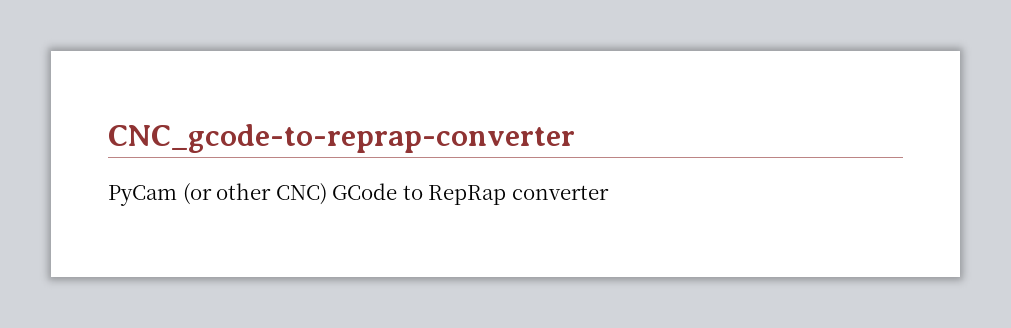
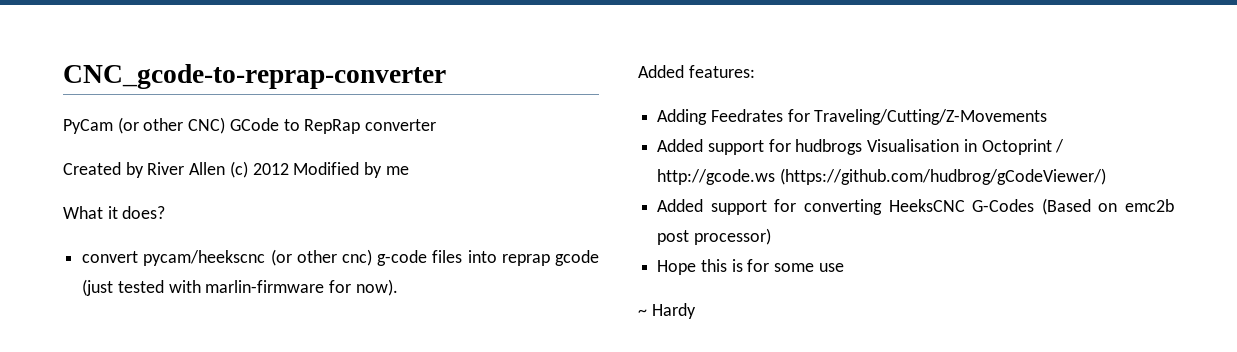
(609, 192) none -> [63,161,409,178] [63,206,166,219] [82,249,600,266] [82,279,398,296] [638,65,755,78] [657,109,1048,125] [657,139,1065,155] [657,168,1106,185] [657,198,1174,215] [657,228,771,245] [657,259,844,275] [638,303,696,319] // Created by River Allen (c) 2012 Modified by me // What it does? // convert pycam/heekscnc (or other cnc) g-code files into reprap gcode (just tested with marlin-firmware for now). // Added features: // Adding Feedrates for Traveling/Cutting/Z-Movements // Added support for hudbrogs Visualisation in Octoprint / http://gcode.ws (https://github.com/hudbrog/gCodeViewer/) // Added support for converting HeeksCNC G-Codes (Based on emc2b post processor) // Hope this is for some use // ~ Hardy

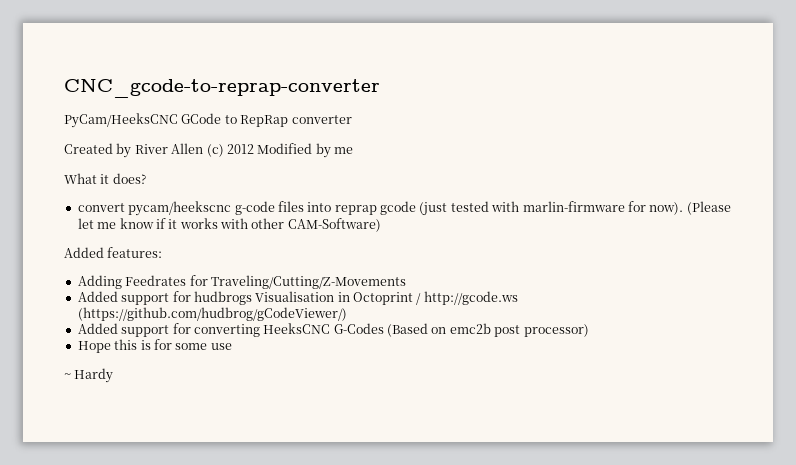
[63,117,226,134] PyCam (or other CNC) -> [64,113,178,128] PyCam/HeeksCNC
[270,249,373,266] (or other cnc) -> (232, 208) none
(398, 287) none -> [686,201,731,215] [77,218,381,232] (Please let me know if it works with other CAM-Software)

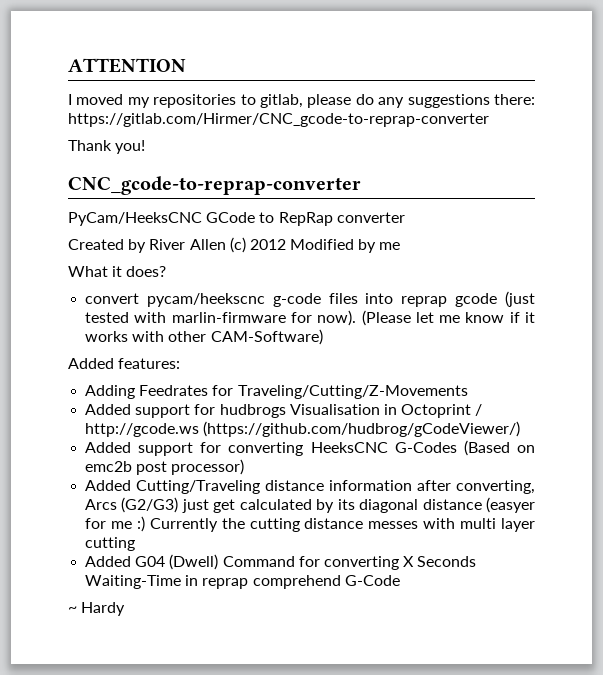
(64, 88) none -> [68,58,186,73] [68,94,535,108] [68,113,489,127] [68,140,146,154] ATTENTION // I moved my repositories to gitlab, please do any suggestions there: https://gitlab.com/Hirmer/CNC_gcode-to-reprap-converter // Thank you! //
[77,339,232,353] Hope this is for some use -> [85,480,535,494] [85,497,535,513] [85,516,535,532] [85,537,136,551] [85,554,477,570] [85,575,400,589] Added Cutting/Traveling distance information after converting, Arcs (G2/G3) just get calculated by its diagonal distance (easyer for me :) Currently the cutting distance messes with multi layer cutting // Added G04 (Dwell) Command for converting X Seconds Waiting-Time in reprap comprehend G-Code

